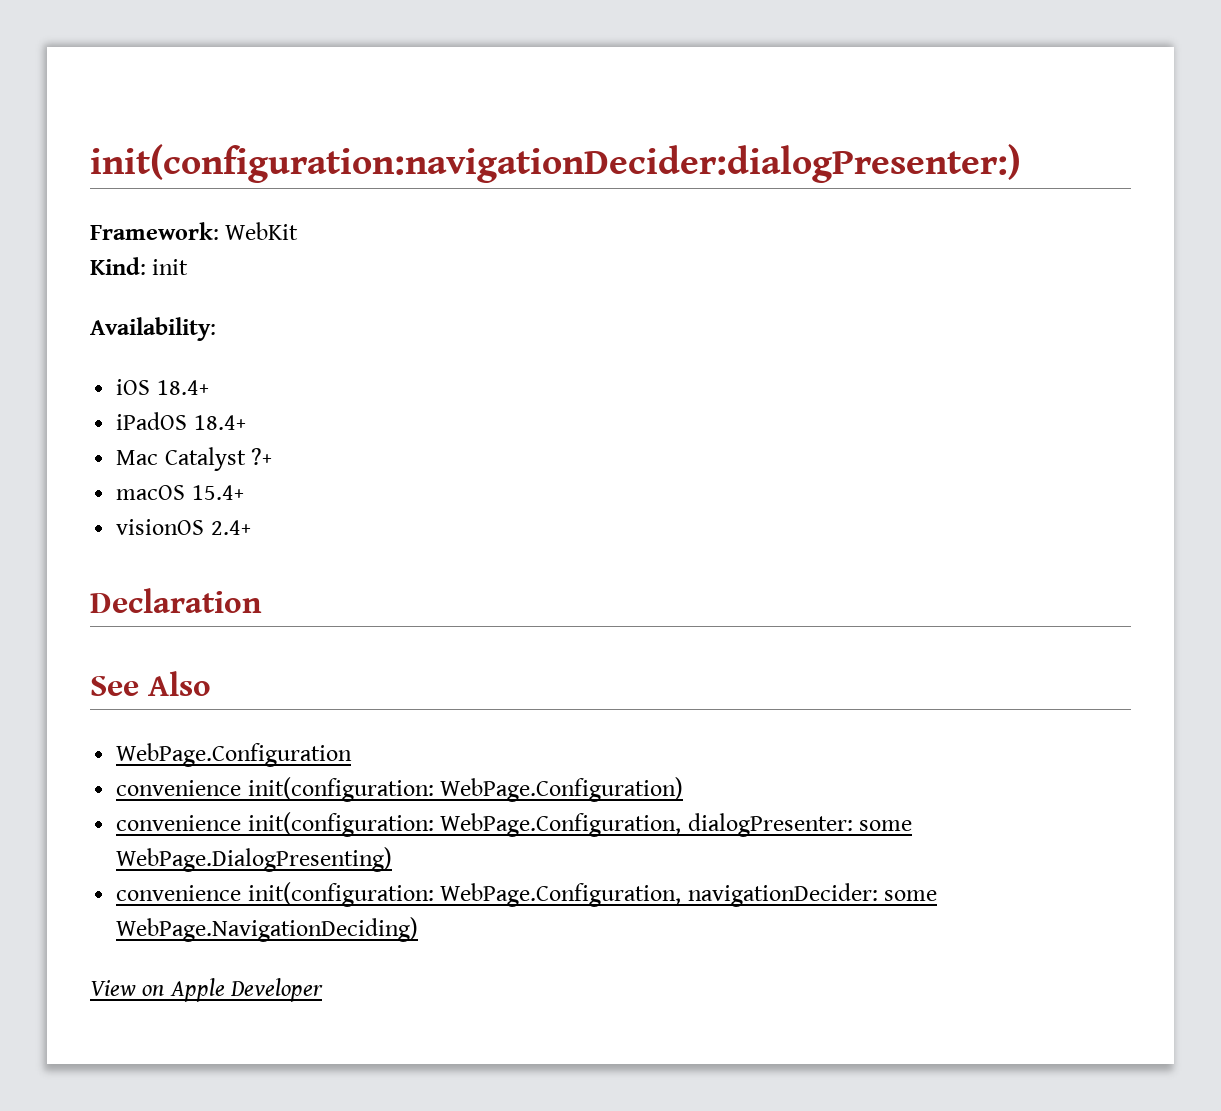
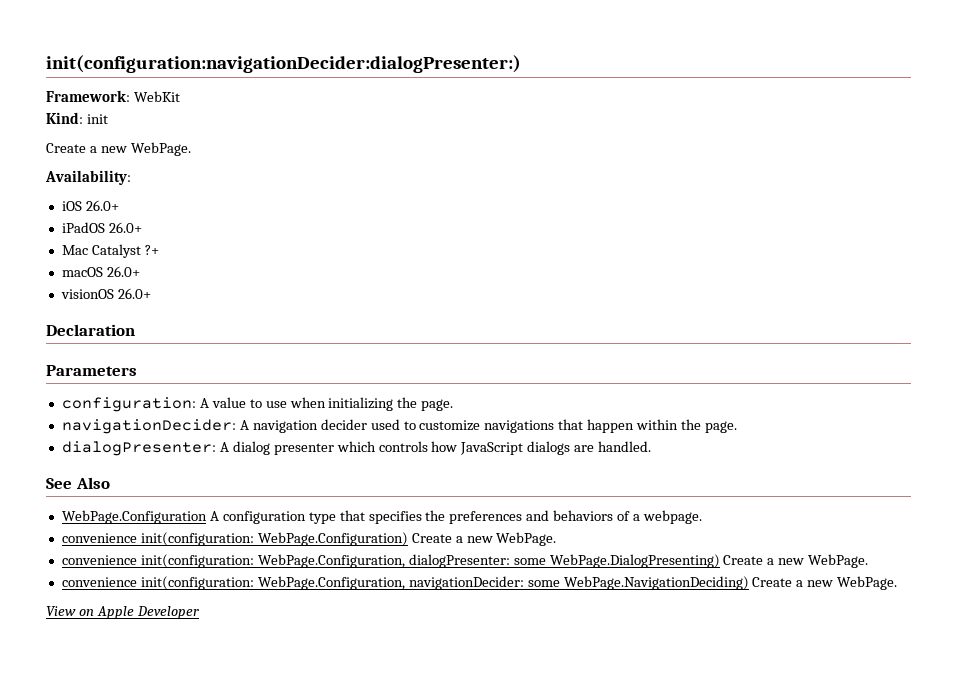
(189, 267) none -> [46,142,191,156] // Create a new WebPage.
[156,380,209,395] 18.4+ -> [85,200,119,211] 26.0+
[193,415,246,430] 18.4+ -> [108,222,142,233] 26.0+
[191,485,244,500] 15.4+ -> [106,266,140,277] 26.0+
[210,520,251,535] 2.4+ -> [117,288,151,299] 26.0+
[90,671,211,696] [116,743,353,767] See Also // WebPage.Configuration -> [46,365,137,376] [61,397,454,412] [61,419,737,434] [61,441,652,456] [46,477,110,489] [61,510,702,524] Parameters // configuration: A value to use when initializing the page. // navigationDecider: A navigation decider used to customize navigations that happen within the page. // dialogPresenter: A dialog presenter which controls how JavaScript dialogs are handled. // See Also // WebPage.Configuration A configuration type that specifies the preferences and behaviors of a webpage.
(684, 789) none -> [411,532,557,546] Create a new WebPage.
(393, 859) none -> [723,554,869,568] Create a new WebPage.
(419, 929) none -> [752,576,898,590] Create a new WebPage.

